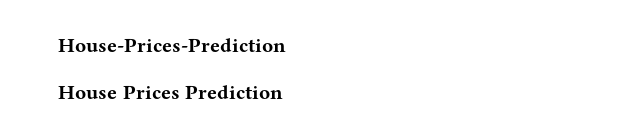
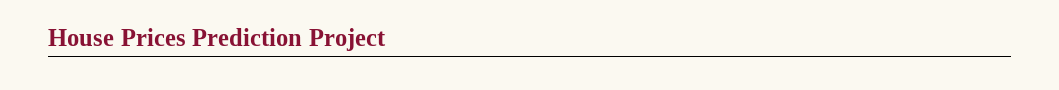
[58,38,286,52] House-Prices-Prediction // -> (48, 37) none
(284, 92) none -> [308,28,386,51] Project

